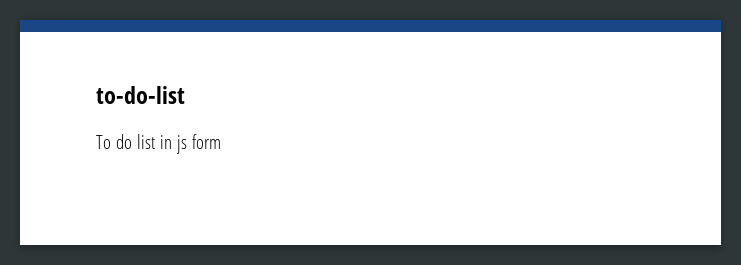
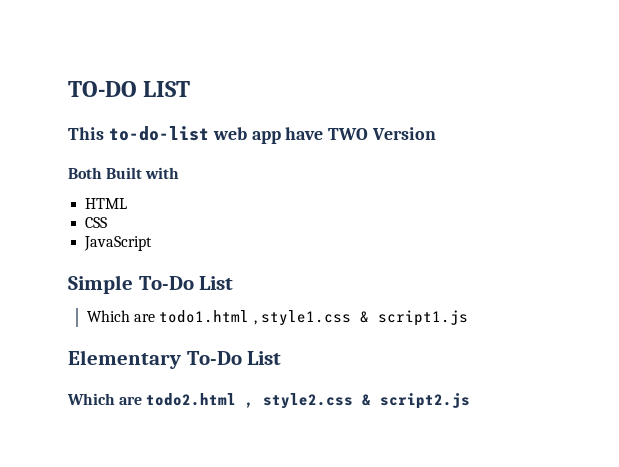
[96,86,185,104] [96,134,221,154] to-do-list // To do list in js form -> [68,81,191,97] [68,126,437,144] [68,167,180,179] [85,198,128,209] [85,217,108,228] [84,236,153,251] [68,275,234,294] [87,310,468,326] [68,350,282,369] [67,393,471,409] TO-DO LIST // This to-do-list web app have TWO Version // Both Built with // HTML // CSS // JavaScript // Simple To-Do List // Which are todo1.html , style1.css & script1.js // Elementary To-Do List // Which are todo2.html , style2.css & script2.js

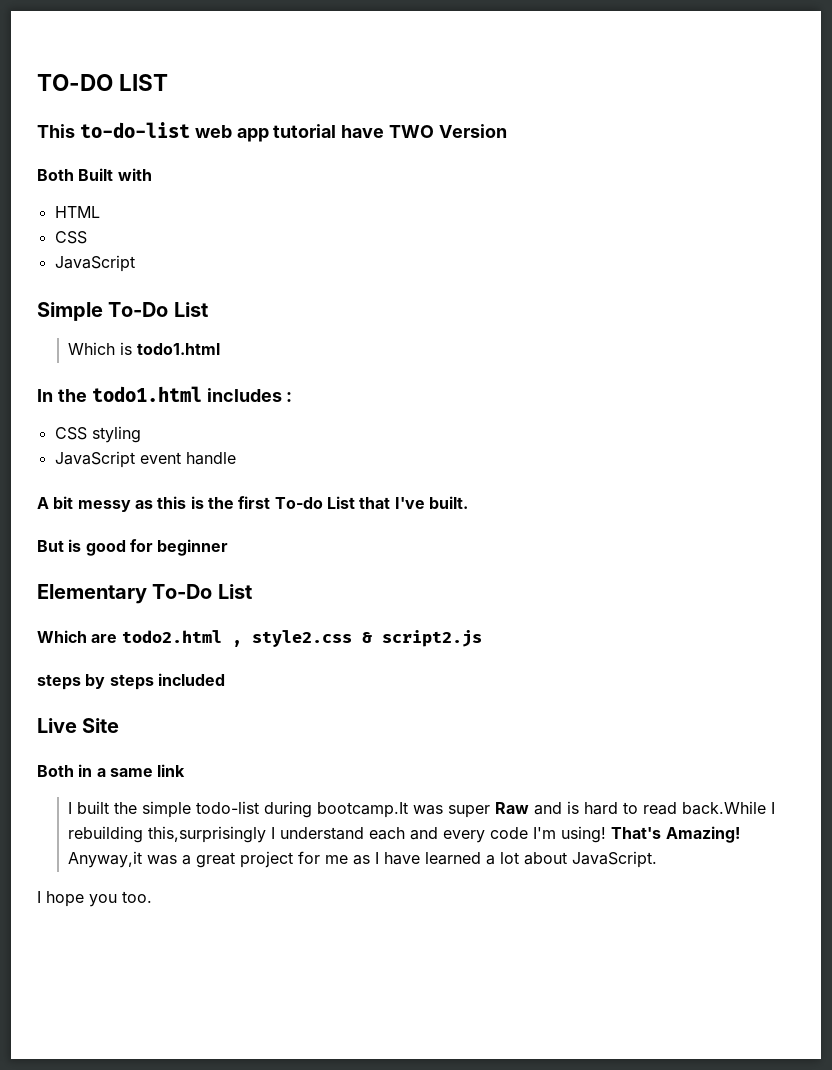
(281, 137) none -> [273,124,337,138] tutorial
[134,310,468,326] are todo1.html , style1.css & script1.js -> [120,342,221,355] [37,386,293,402] [54,426,141,443] [54,451,236,468] [37,496,468,512] [37,539,229,556] is todo1.html // In the todo1.html includes : // CSS styling // JavaScript event handle // A bit messy as this is the first To-do List that I've built. // But is good for beginner
(471, 401) none -> [37,673,225,690] [37,718,120,733] [37,764,186,777] [68,801,776,818] [68,826,741,843] [68,851,658,868] [37,891,152,907] // steps by steps included // Live Site // Both in a same link // I built the simple todo-list during bootcamp.It was super Raw and is hard to read back.While I rebuilding this,surprisingly I understand each and every code I'm using! That's Amazing! Anyway,it was a great project for me as I have learned a lot about JavaScript. // I hope you too.

